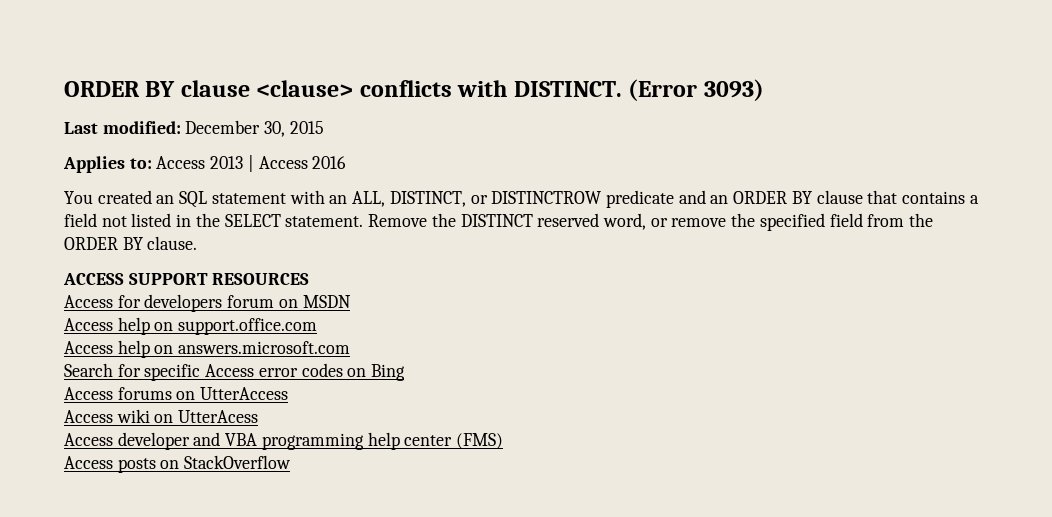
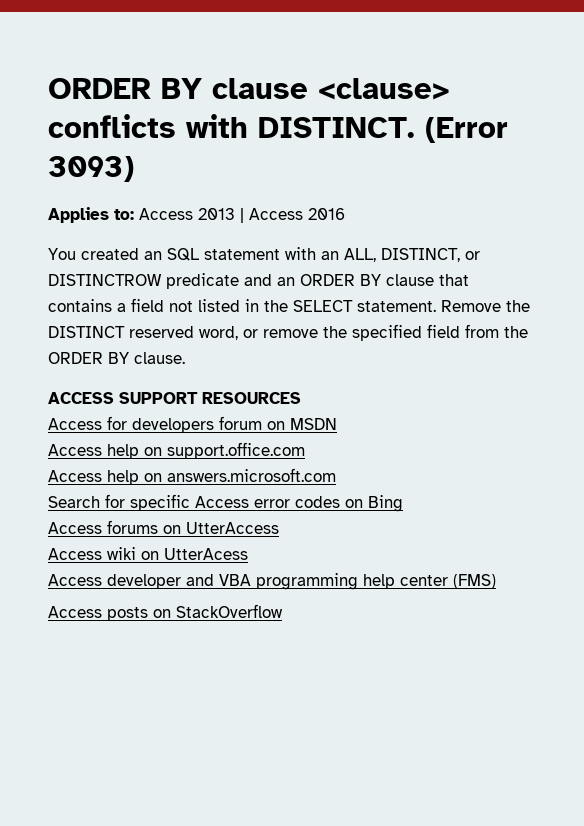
[64,120,324,137] // Last modified: December 30, 2015 -> (134, 169) none

